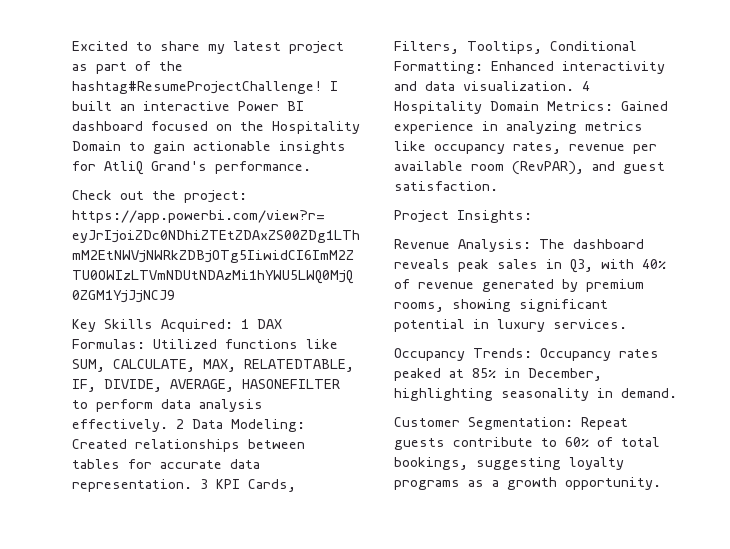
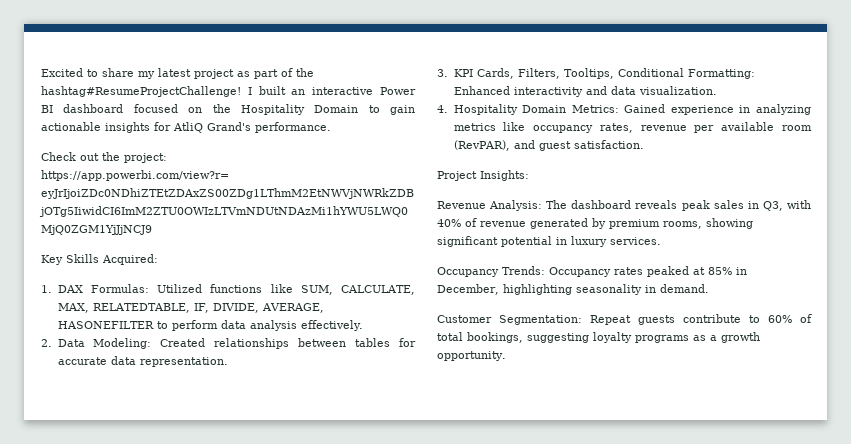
[241,319,249,329] 1 -> [41,285,52,293] // 1.
[176,419,184,429] 2 -> [41,339,52,347] // 2.
[200,479,208,489] 3 -> [437,69,448,77] // 3.
[582,81,590,91] 4 -> [437,105,448,113] // 4.

